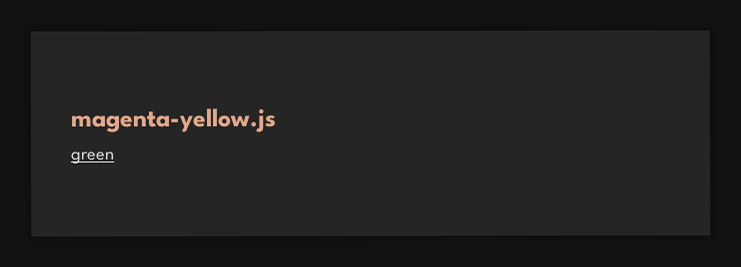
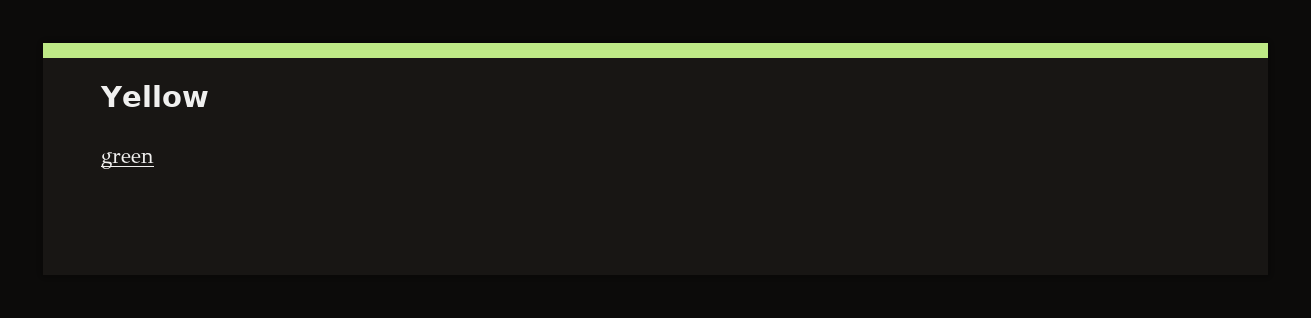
[70,108,276,133] magenta-yellow.js -> [100,85,209,107] Yellow

